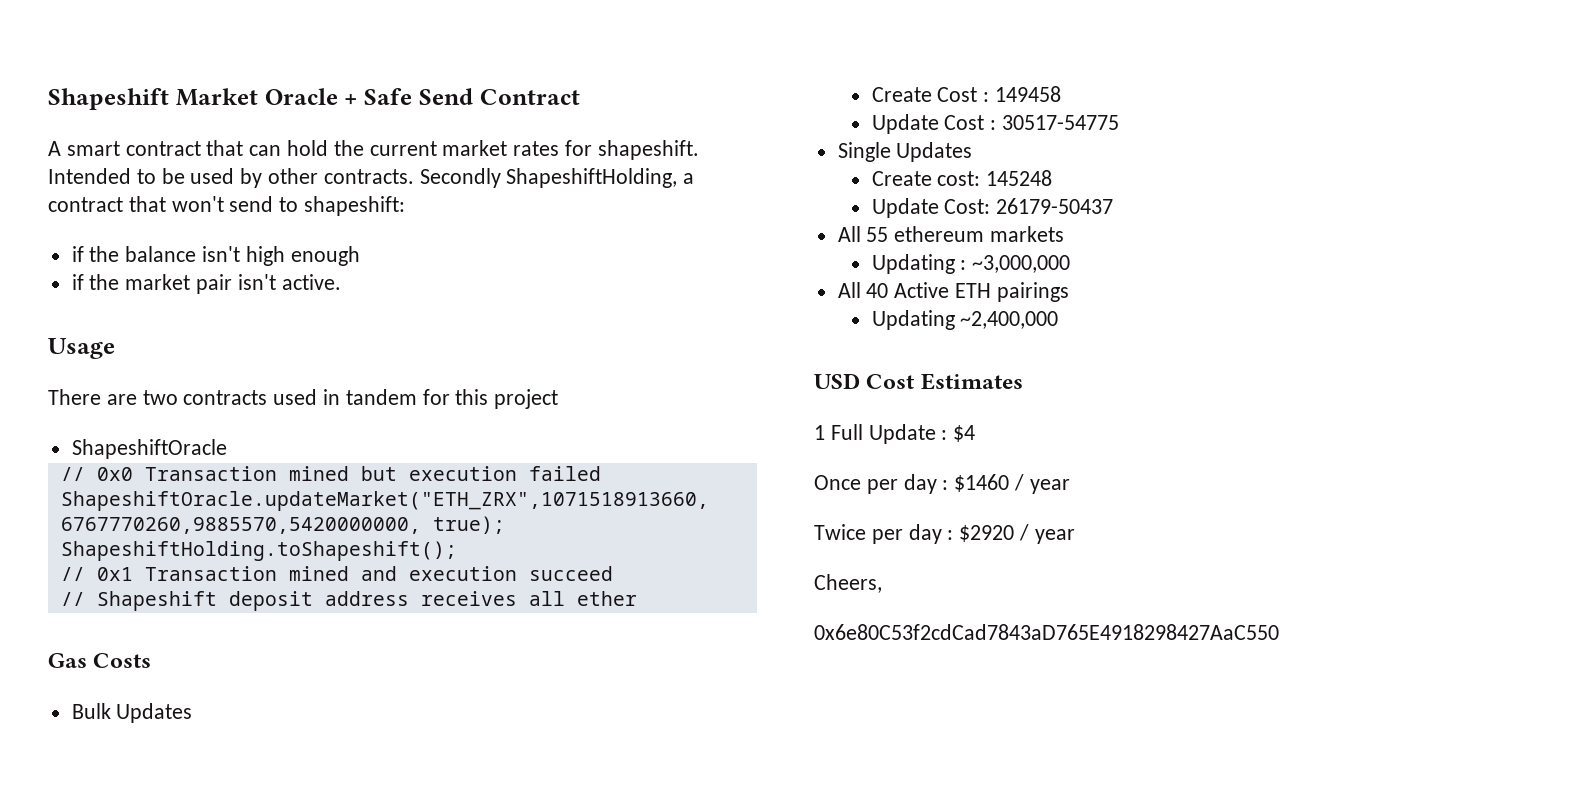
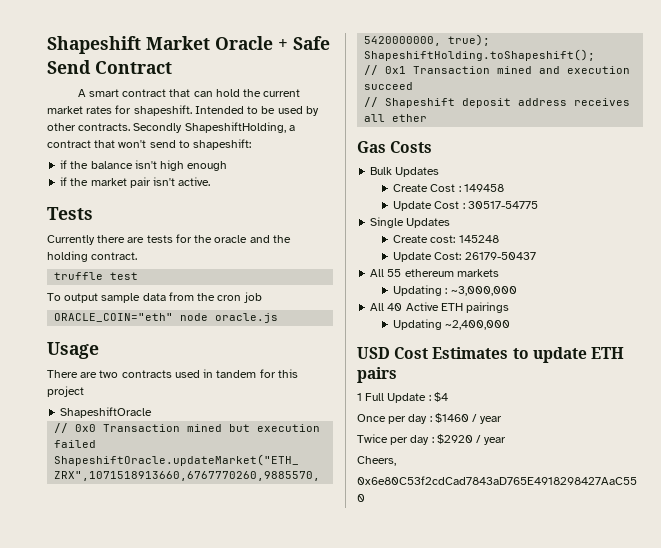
(341, 282) none -> [47,207,93,220] [47,234,291,245] [47,251,138,262] [54,272,139,280] [47,292,262,303] [54,313,279,323] // Tests // Currently there are tests for the oracle and the holding contract. // truffle test // To output sample data from the cron job // ORACLE_COIN="eth" node oracle.js
(1023, 381) none -> [512,347,624,363] [357,367,397,383] to update ETH pairs

